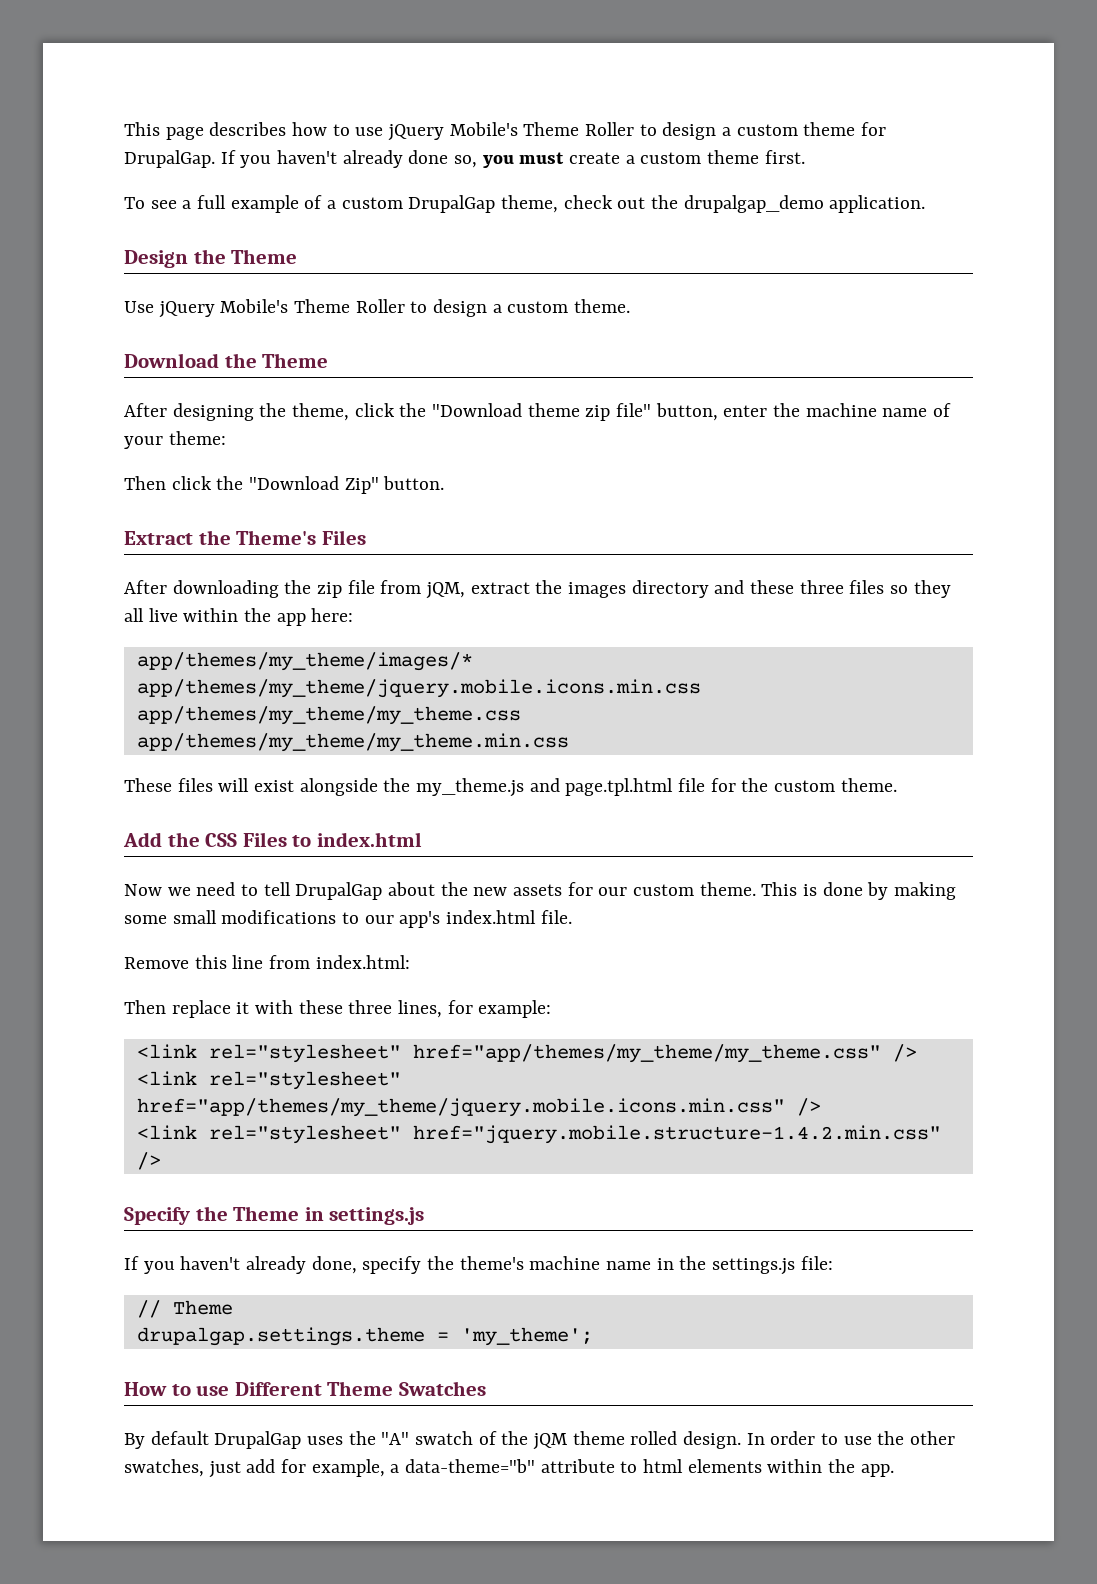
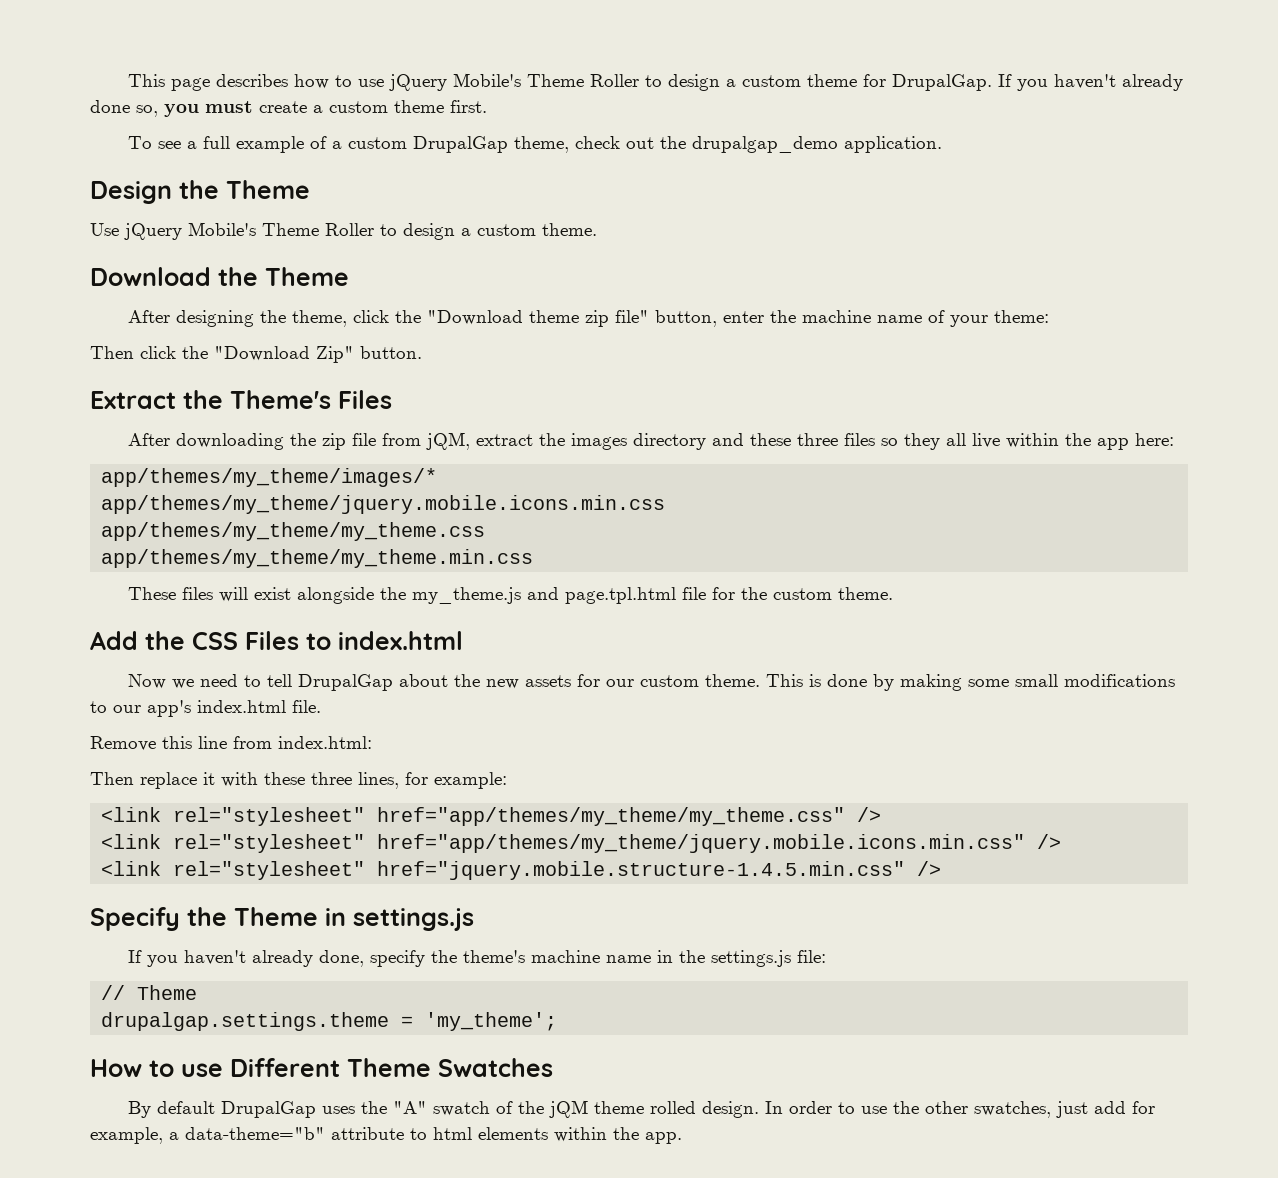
[412,1125,941,1144] href="jquery.mobile.structure-1.4.2.min.css" -> [377,861,906,880] href="jquery.mobile.structure-1.4.5.min.css"

